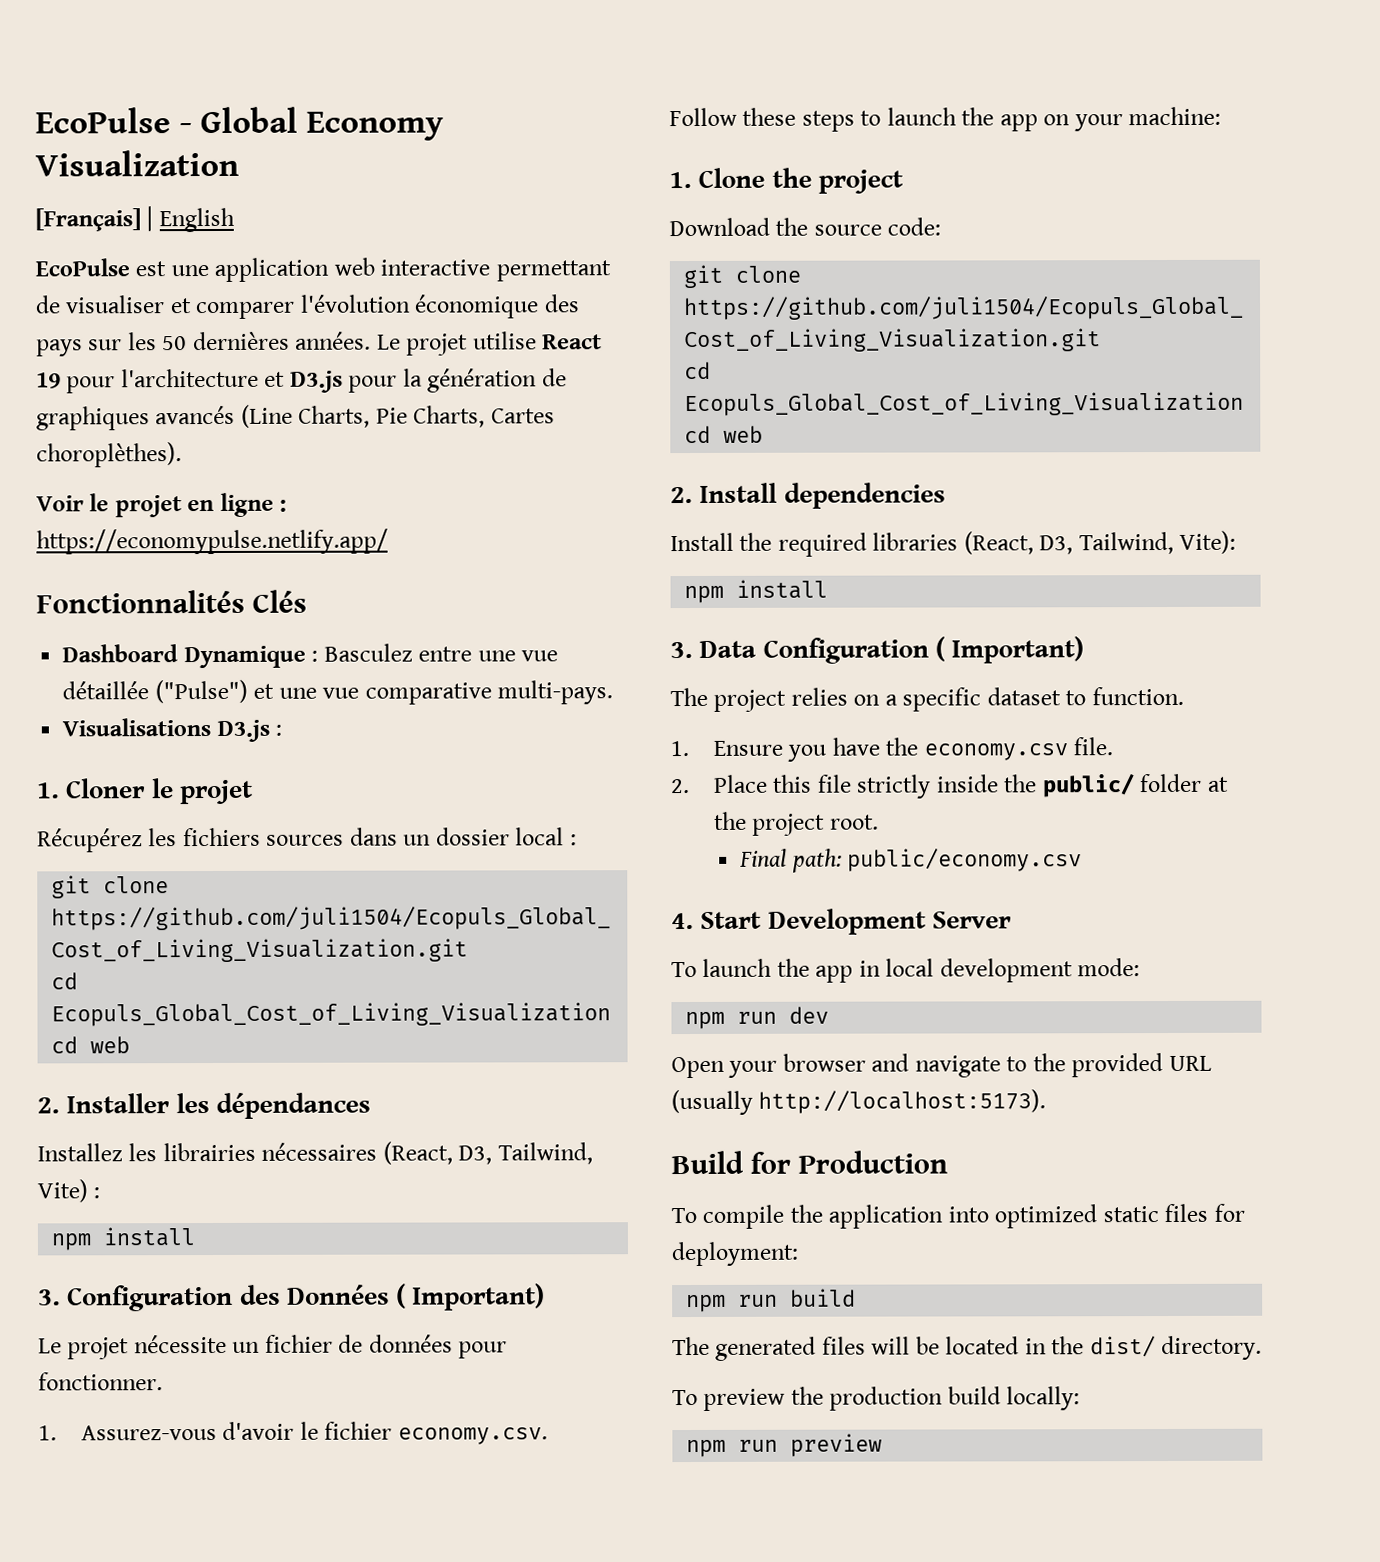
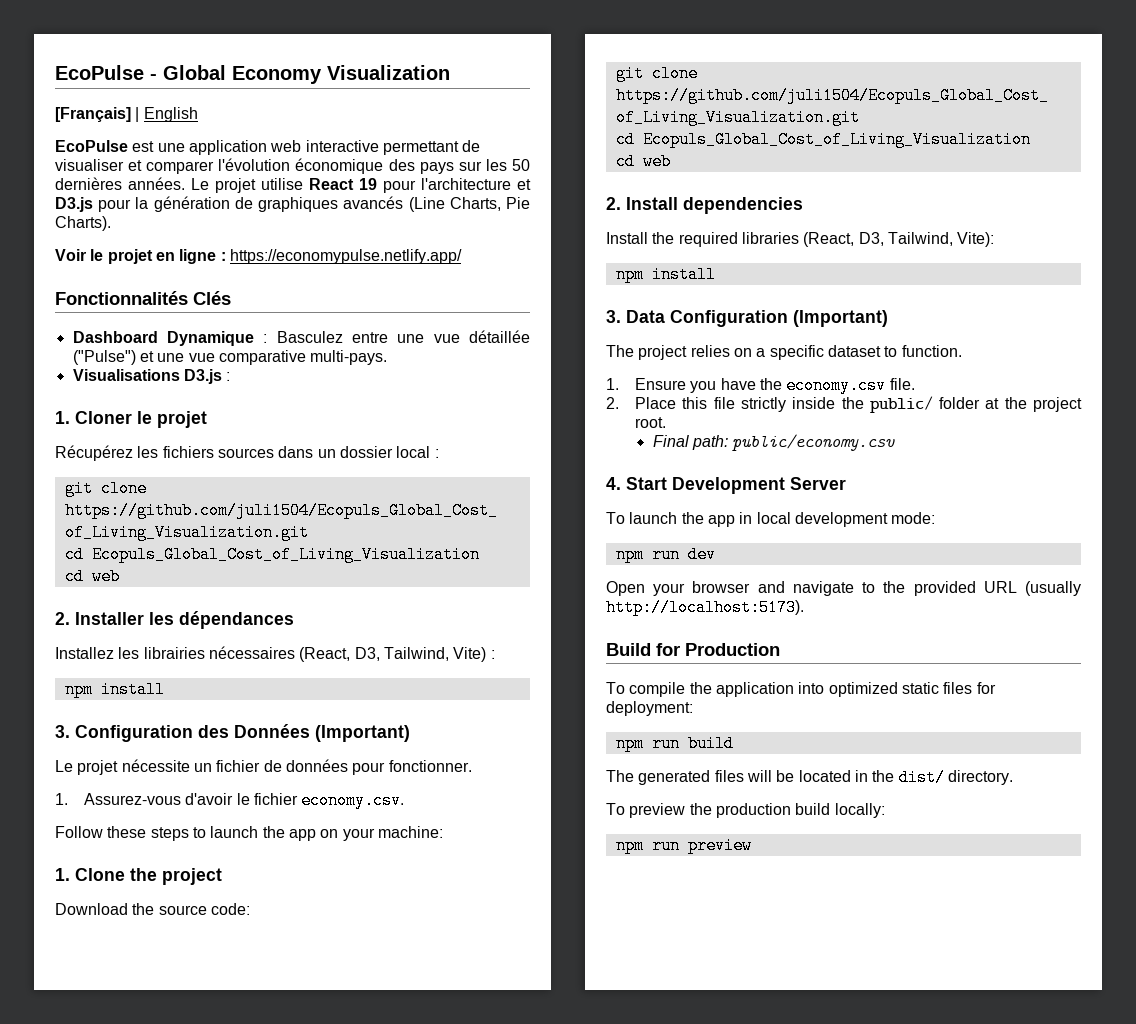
[413,405,555,428] [36,442,182,468] Charts, Cartes choroplèthes). -> [55,216,111,231] Charts).
[396,1283,546,1311] ( Important) -> [315,725,410,742] (Important)
[934,636,1085,664] ( Important) -> [793,310,888,327] (Important)

